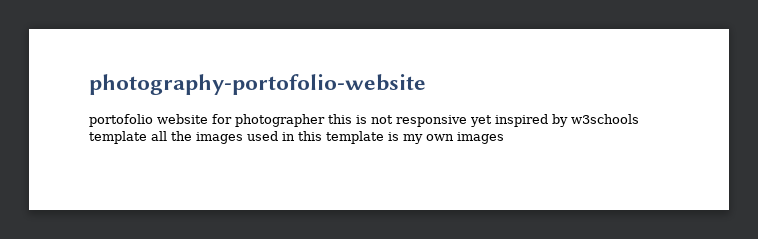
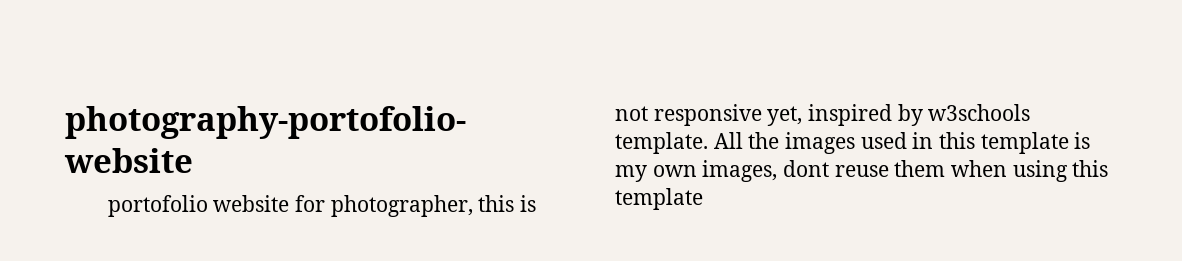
[235,114,325,127] photographer -> [330,195,473,217] photographer,
[470,115,492,127] yet -> [767,106,803,126] yet,
[89,131,167,144] template all -> [615,132,743,154] template. All
[457,132,504,144] images -> [702,160,1109,182] [615,188,703,210] images, dont reuse them when using this template

